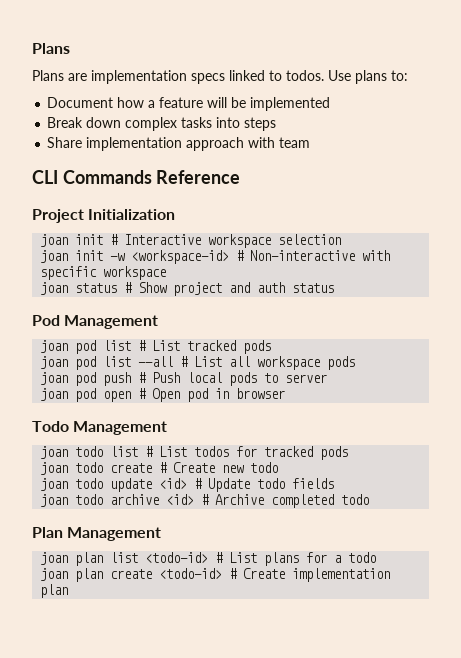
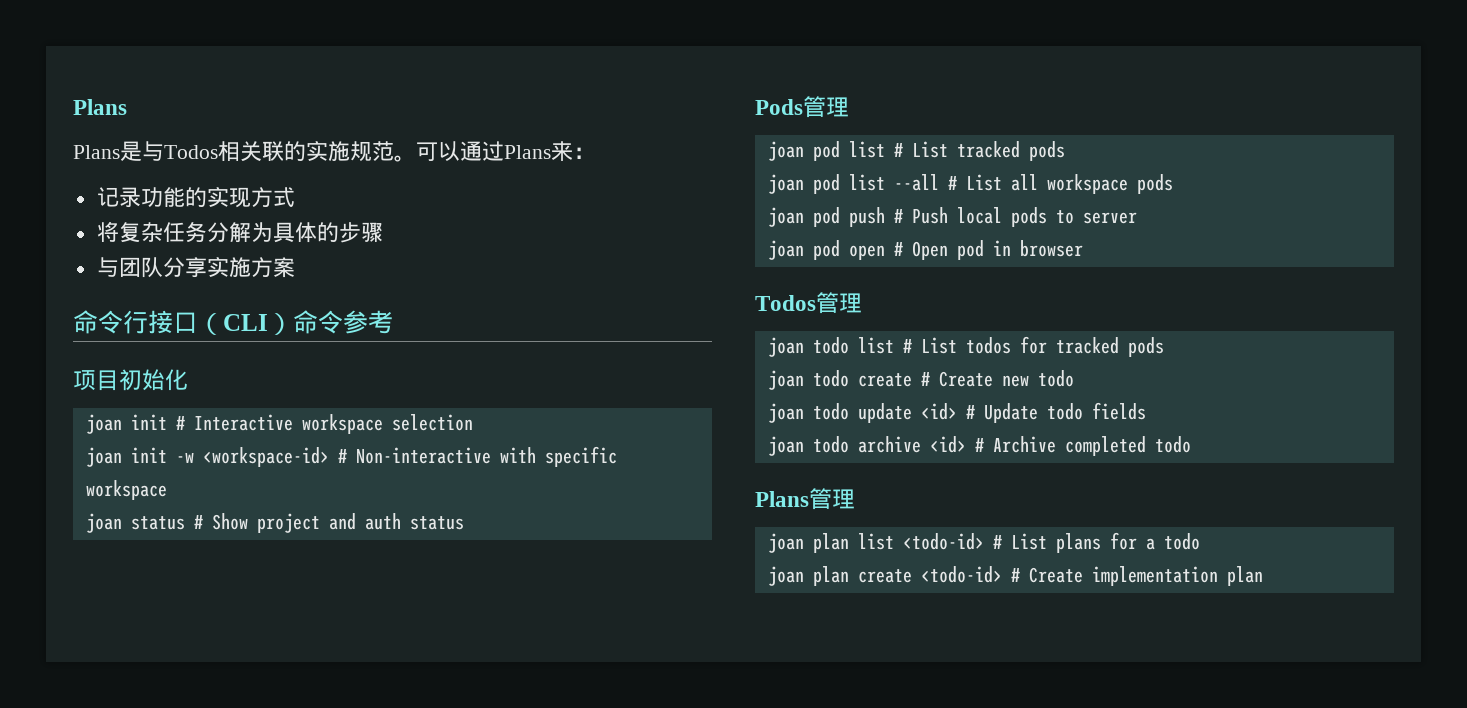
[68,70,408,84] [47,97,331,111] [47,117,277,131] [47,137,311,151] [32,170,241,184] [32,209,176,223] are implementation specs linked to todos. Use plans to: // Document how a feature will be implemented // Break down complex tasks into steps // Share implementation approach with team // CLI Commands Reference // Project Initialization -> [120,141,595,162] [96,187,295,208] [96,221,383,243] [96,257,295,278] [73,310,393,335] [73,369,188,391] 是与Todos相关联的实施规范。可以通过Plans来： // 记录功能的实现方式 // 将复杂任务分解为具体的步骤 // 与团队分享实施方案 // 命令行接口（CLI）命令参考 // 项目初始化
[32,315,159,329] Pod Management -> [755,96,849,118] Pods管理
[32,421,168,435] Todo Management -> [755,292,862,314] Todos管理
[32,527,162,541] Plan Management -> [755,488,855,510] Plans管理

